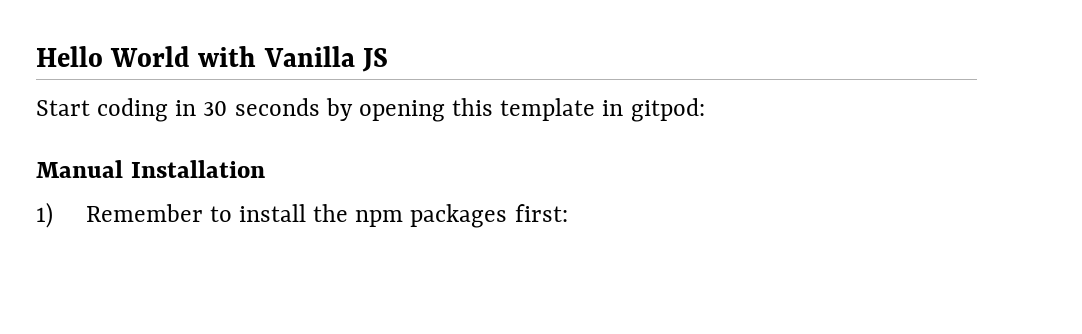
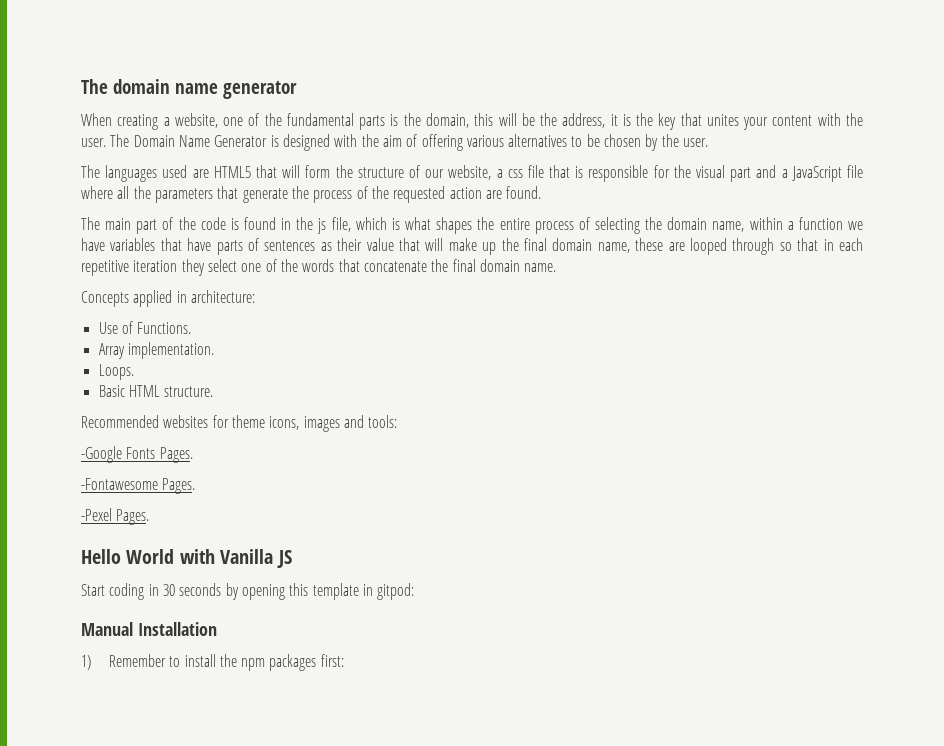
(36, 56) none -> [81,79,297,99] [81,113,863,130] [81,134,709,151] [81,165,864,182] [81,186,542,203] [81,217,864,234] [81,238,863,255] [81,259,557,276] [81,290,255,307] [98,321,192,334] [98,342,214,359] [98,364,134,380] [98,385,214,397] [81,415,398,432] [81,446,193,463] [81,478,196,494] [81,508,150,525] The domain name generator // When creating a website, one of the fundamental parts is the domain, this will be the address, it is the key that unites your content with the user. The Domain Name Generator is designed with the aim of offering various alternatives to be chosen by the user. // The languages used are HTML5 that will form the structure of our website, a css file that is responsible for the visual part and a JavaScript file where all the parameters that generate the process of the requested action are found. // The main part of the code is found in the js file, which is what shapes the entire process of selecting the domain name, within a function we have variables that have parts of sentences as their value that will make up the final domain name, these are looped through so that in each repetitive iteration they select one of the words that concatenate the final domain name. // Concepts applied in architecture: // Use of Functions. // Array implementation. // Loops. // Basic HTML structure. // Recommended websites for theme icons, images and tools: // -Google Fonts Pages. // -Fontawesome Pages. // -Pexel Pages. //

